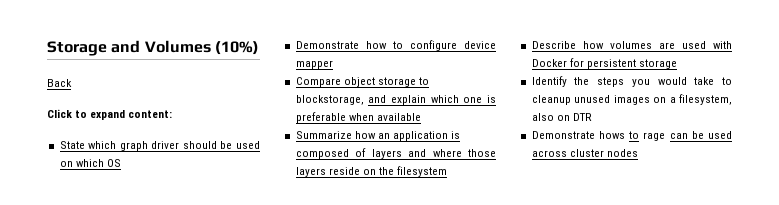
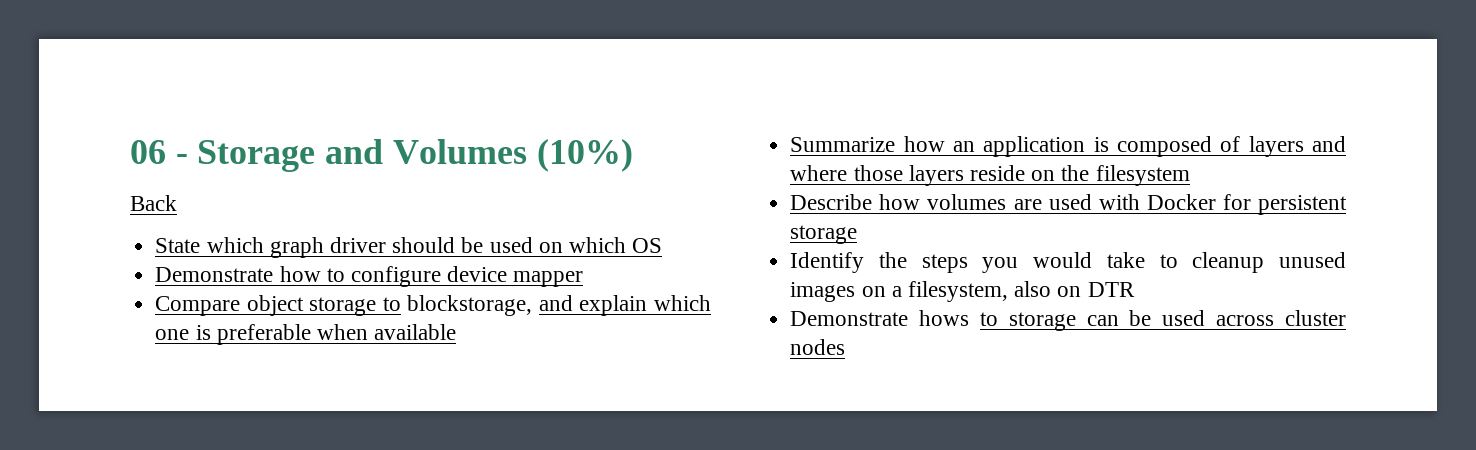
(47, 48) none -> [130,140,188,164] 06 -
[47,109,173,120] // Click to expand content: -> (177, 203) none
[643,132,666,141] rage -> [1008,312,1076,331] storage

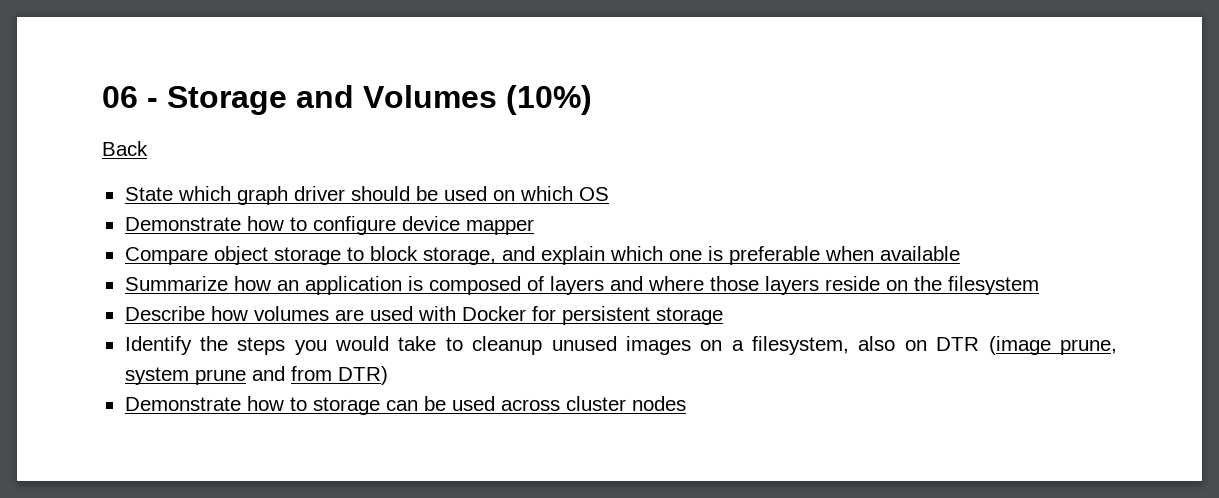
[407,295,533,316] blockstorage, -> [369,246,496,265] block storage,
[790,310,970,326] // Demonstrate hows -> [988,336,1117,355] [124,366,388,385] [124,396,284,411] (image prune, system prune and from DTR) // Demonstrate how

